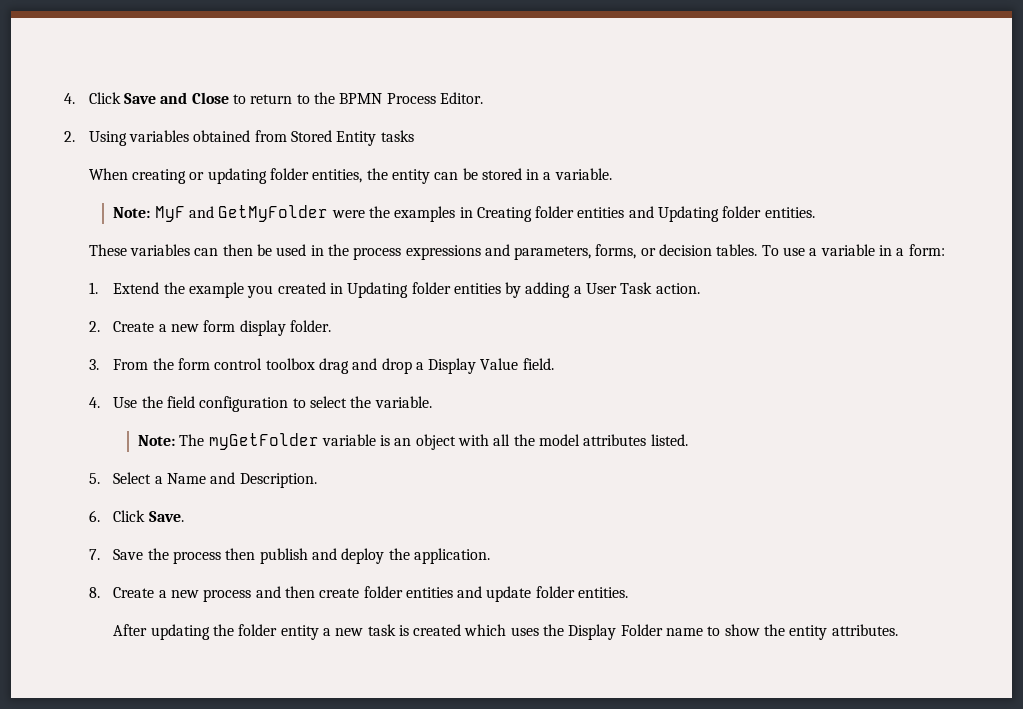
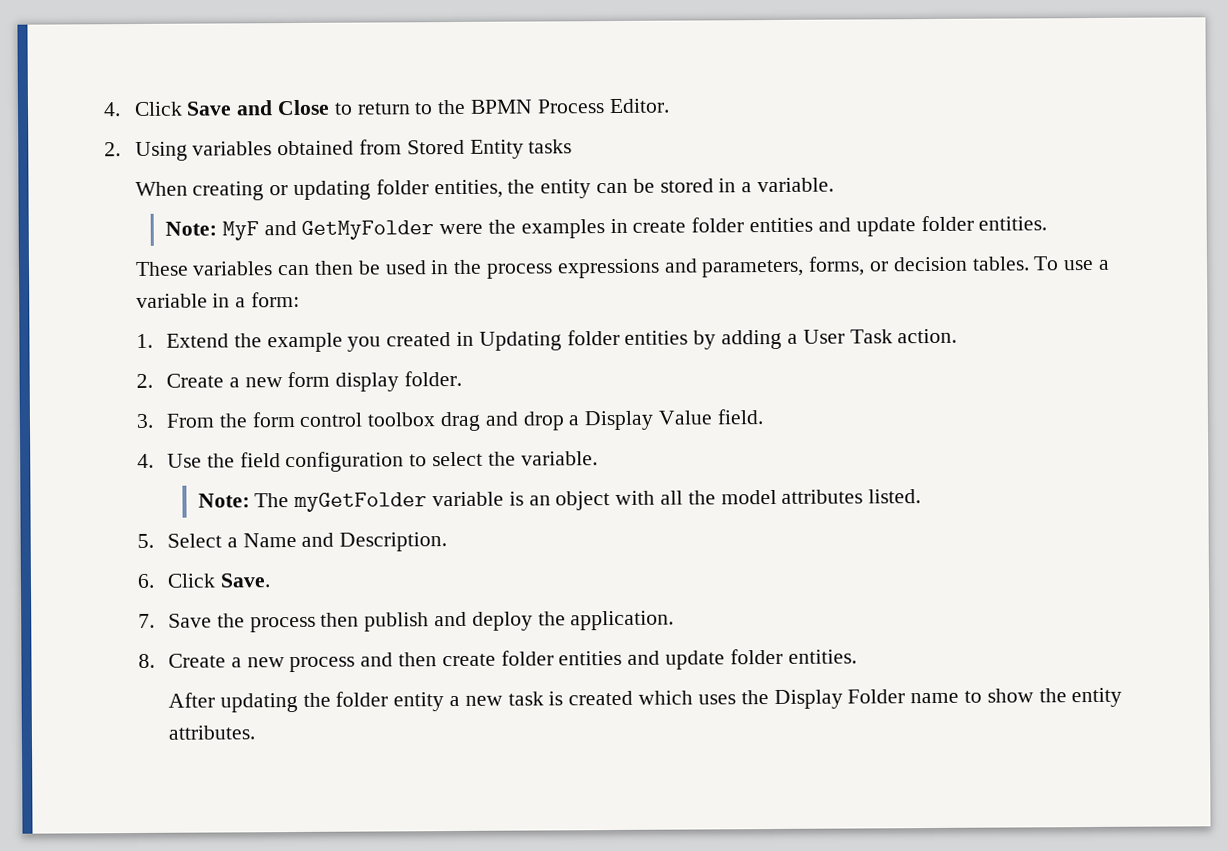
[476,206,720,222] Creating folder entities and Updating -> [632,217,916,237] create folder entities and update

